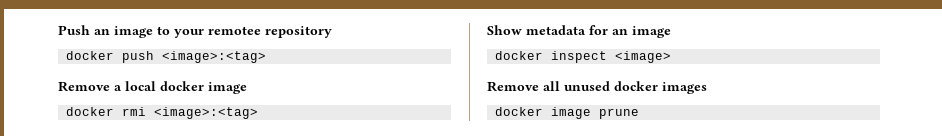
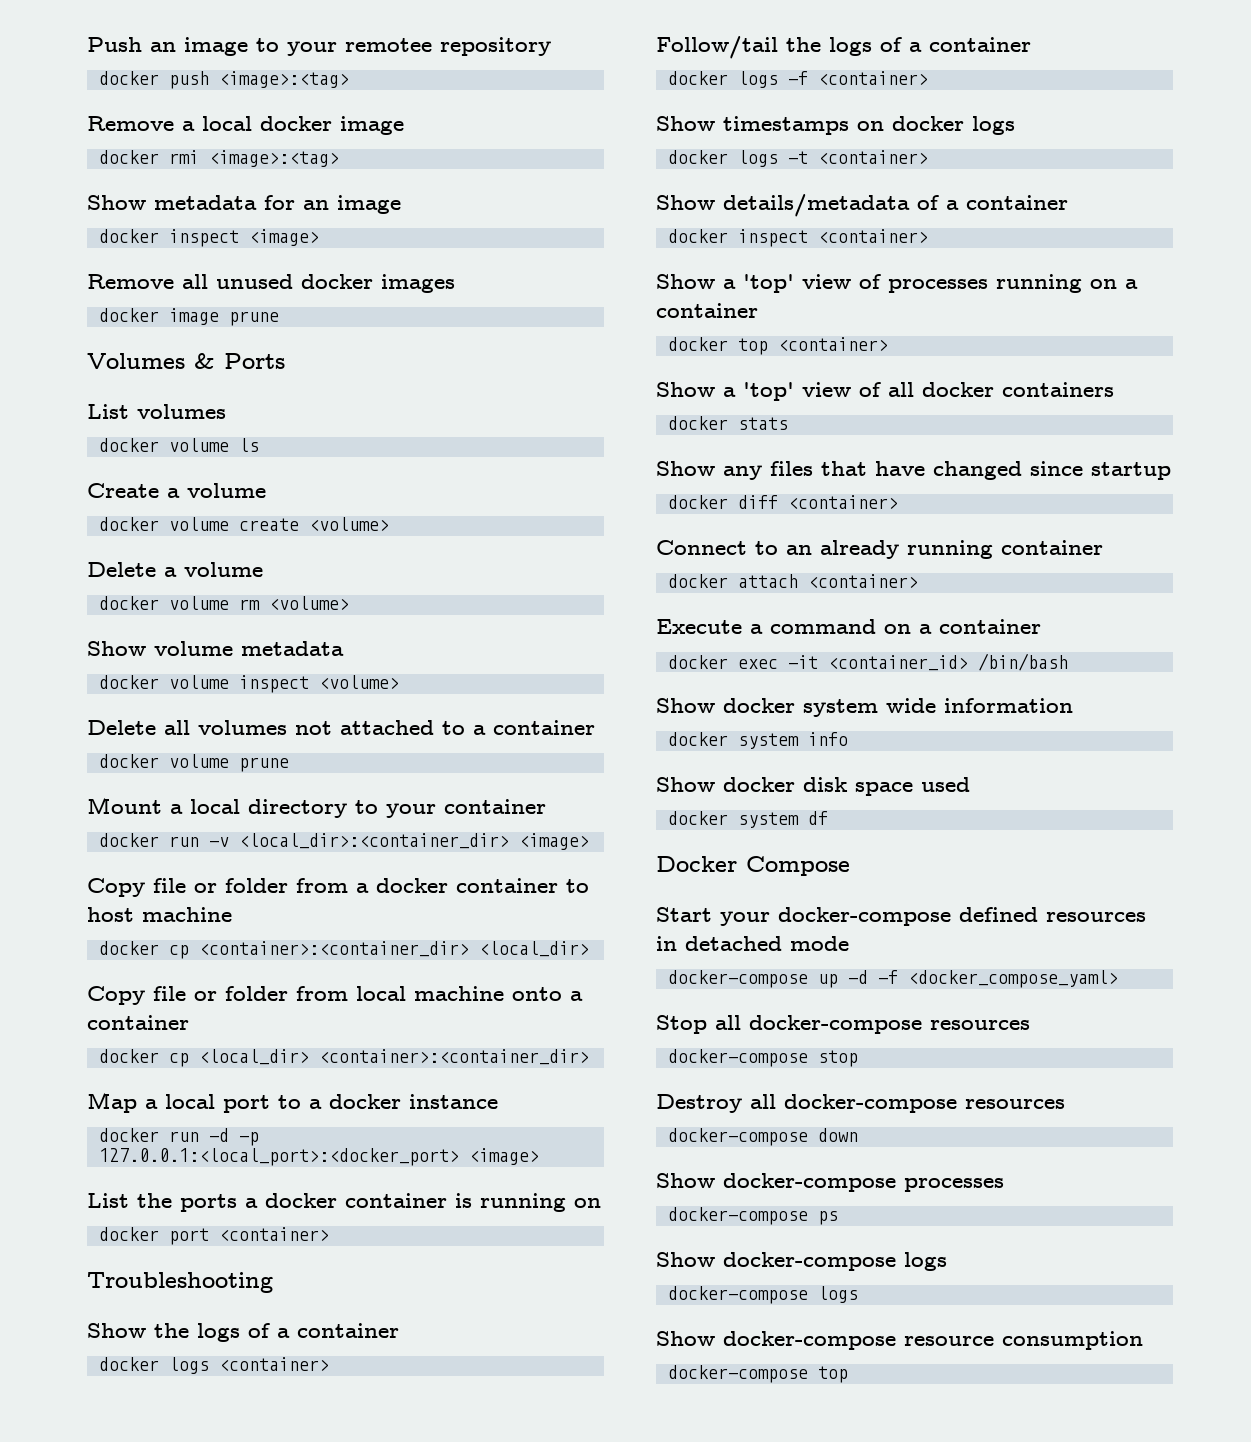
(639, 113) none -> [87,353,285,369] [87,404,226,419] [98,438,259,452] [87,483,266,498] [98,517,389,531] [87,562,263,577] [98,596,349,610] [87,641,344,656] [98,675,399,693] [87,720,595,735] [98,754,289,772] [87,797,546,818] [98,833,589,850] [87,878,589,897] [87,907,232,922] [98,941,589,959] [87,986,583,1005] [87,1015,189,1030] [98,1049,589,1067] [87,1092,498,1113] [98,1128,259,1146] [98,1148,539,1166] [87,1193,601,1212] [98,1227,329,1245] [87,1272,273,1293] [87,1323,399,1342] [98,1357,329,1374] [656,36,1031,59] [667,71,928,88] [656,116,1015,135] [667,150,928,167] [656,194,1068,217] [667,229,928,247] [656,274,1138,293] [656,303,758,318] [667,337,888,355] [656,382,1114,401] [667,416,788,430] [656,461,1171,480] [667,495,898,509] [656,540,1103,559] [667,574,918,588] [656,619,1041,634] [667,653,1068,671] [656,698,1073,717] [667,732,848,749] [656,777,970,796] [667,811,828,828] [656,856,850,876] [656,907,1146,926] [656,936,849,951] [667,970,1118,988] [656,1015,1030,1034] [667,1049,858,1067] [656,1094,1065,1113] [667,1128,858,1146] [656,1173,1004,1192] [667,1207,838,1225] [656,1252,947,1271] [667,1286,858,1304] [656,1331,1143,1350] [667,1365,848,1383] // Volumes & Ports // List volumes // docker volume ls // Create a volume // docker volume create <volume> // Delete a volume // docker volume rm <volume> // Show volume metadata // docker volume inspect <volume> // Delete all volumes not attached to a container // docker volume prune // Mount a local directory to your container // docker run -v <local_dir>:<container_dir> <image> // Copy file or folder from a docker container to host machine // docker cp <container>:<container_dir> <local_dir> // Copy file or folder from local machine onto a container // docker cp <local_dir> <container>:<container_dir> // Map a local port to a docker instance // docker run -d -p 127.0.0.1:<local_port>:<docker_port> <image> // List the ports a docker container is running on // docker port <container> // Troubleshooting // Show the logs of a container // docker logs <container> // Follow/tail the logs of a container // docker logs -f <container> // Show timestamps on docker logs // docker logs -t <container> // Show details/metadata of a container // docker inspect <container> // Show a 'top' view of processes running on a container // docker top <container> // Show a 'top' view of all docker containers // docker stats // Show any files that have changed since startup // docker diff <container> // Connect to an already running container // docker attach <container> // Execute a command on a container // docker exec -it <container_id> /bin/bash // Show docker system wide information // docker system info // Show docker disk space used // docker system df // Docker Compose // Start your docker-compose defined resources in detached mode // docker-compose up -d -f <docker_compose_yaml> // Stop all docker-compose resources // docker-compose stop // Destroy all docker-compose resources // docker-compose down // Show docker-compose processes // docker-compose ps // Show docker-compose logs // docker-compose logs // Show docker-compose resource consumption // docker-compose top

